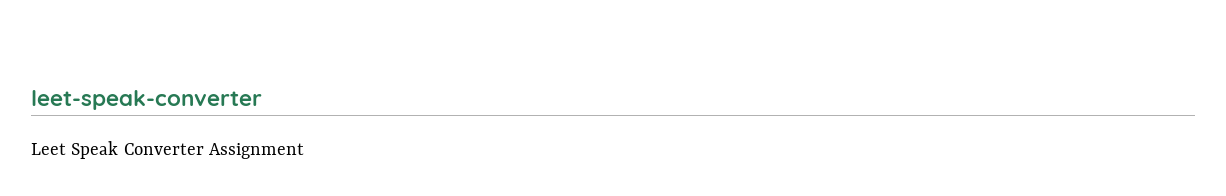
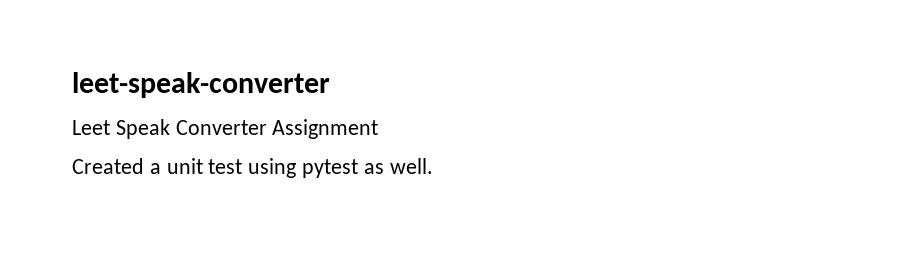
(305, 151) none -> [72,158,433,178] // Created a unit test using pytest as well.

